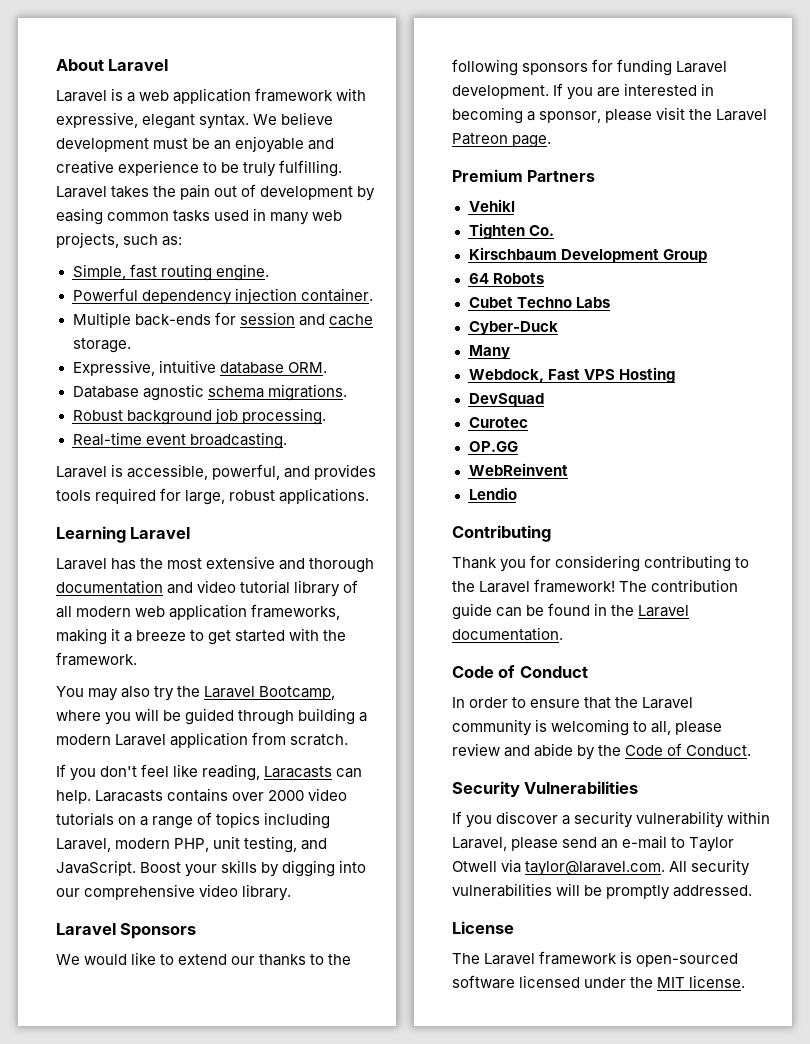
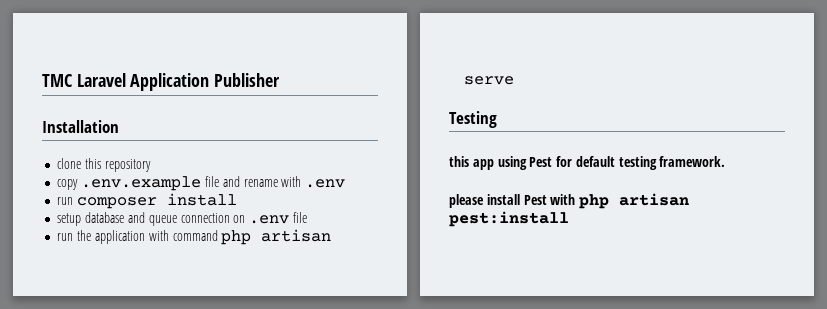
[56,59,169,71] [56,88,367,104] [56,112,334,129] [56,136,335,153] [56,160,343,177] [56,184,376,201] [56,208,343,225] [56,232,183,248] [72,264,269,281] [72,288,373,305] [72,312,373,328] [72,338,131,353] [72,360,327,376] [72,384,347,401] [72,408,326,425] [72,432,287,449] [56,464,377,480] [56,488,370,505] [56,526,191,543] [56,556,375,573] [56,580,359,597] [56,604,341,620] [56,628,347,645] [56,652,137,666] [56,686,336,701] [56,708,368,725] [56,732,349,748] [56,764,363,781] [56,788,348,804] [56,812,331,829] [56,836,328,853] [56,860,367,877] [56,884,292,901] [56,923,197,939] [56,952,352,966] [452,59,728,76] [452,83,715,100] [452,107,768,124] [452,133,552,148] [452,169,596,182] [468,199,515,212] [468,223,554,239] [468,247,707,263] [468,273,544,284] [468,297,610,308] [468,321,558,335] [468,345,510,359] [468,367,675,383] [468,393,544,407] [468,417,528,428] [468,441,518,452] [468,463,568,476] [468,487,517,500] [452,525,551,542] [452,555,750,572] [452,579,739,593] [452,603,690,620] [452,627,563,641] [452,665,588,678] [452,697,694,709] [452,719,723,736] [452,743,752,760] [452,781,639,797] [452,811,771,828] [452,835,735,852] [452,859,751,876] [452,883,753,900] [452,921,514,934] [452,951,739,967] [452,975,746,989] About Laravel // Laravel is a web application framework with expressive, elegant syntax. We believe development must be an enjoyable and creative experience to be truly fulfilling. Laravel takes the pain out of development by easing common tasks used in many web projects, such as: // Simple, fast routing engine. // Powerful dependency injection container. // Multiple back-ends for session and cache storage. // Expressive, intuitive database ORM. // Database agnostic schema migrations. // Robust background job processing. // Real-time event broadcasting. // Laravel is accessible, powerful, and provides tools required for large, robust applications. // Learning Laravel // Laravel has the most extensive and thorough documentation and video tutorial library of all modern web application frameworks, making it a breeze to get started with the framework. // You may also try the Laravel Bootcamp, where you will be guided through building a modern Laravel application from scratch. // If you don't feel like reading, Laracasts can help. Laracasts contains over 2000 video tutorials on a range of topics including Laravel, modern PHP, unit testing, and JavaScript. Boost your skills by digging into our comprehensive video library. // Laravel Sponsors // We would like to extend our thanks to the following sponsors for funding Laravel development. If you are interested in becoming a sponsor, please visit the Laravel Patreon page. // Premium Partners // Vehikl // Tighten Co. // Kirschbaum Development Group // 64 Robots // Cubet Techno Labs // Cyber-Duck // Many // Webdock, Fast VPS Hosting // DevSquad // Curotec // OP.GG // WebReinvent // Lendio // Contributing // Thank you for considering contributing to the Laravel framework! The contribution guide can be found in the Laravel documentation. // Code of Conduct // In order to ensure that the Laravel community is welcoming to all, please review and abide by the Code of Conduct. // Security Vulnerabilities // If you discover a security vulnerability within Laravel, please send an e-mail to Taylor Otwell via taylor@laravel.com. All security vulnerabilities will be promptly addressed. // License // The Laravel framework is open-sourced software licensed under the MIT license. -> [42,73,281,91] [42,120,119,133] [57,158,151,172] [57,176,346,191] [57,193,238,209] [57,212,307,226] [57,229,332,245] [464,76,515,85] [449,111,497,128] [449,156,726,170] [449,193,690,209] [449,211,569,227] TMC Laravel Application Publisher // Installation // clone this repository // copy .env.example file and rename with .env // run composer install // setup database and queue connection on .env file // run the application with command php artisan serve // Testing // this app using Pest for default testing framework. // please install Pest with php artisan pest:install

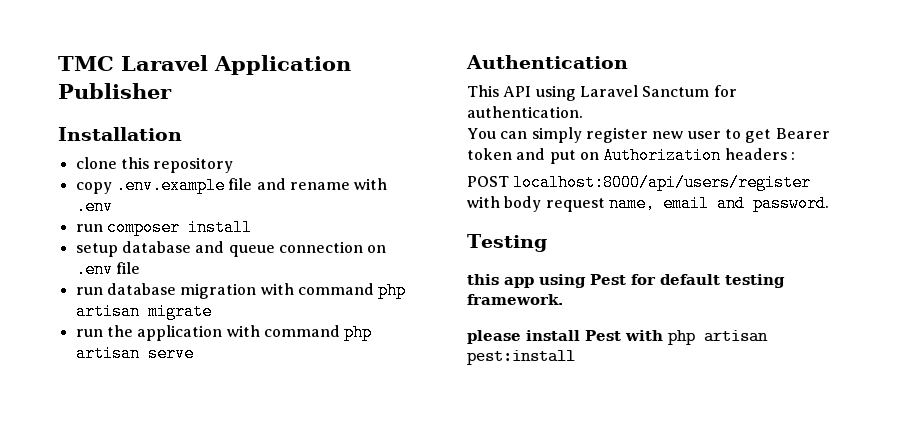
(307, 217) none -> [75,282,407,299] [75,303,212,320] // run database migration with command php artisan migrate
(515, 80) none -> [466,55,628,69] [467,85,737,101] [467,106,583,118] [467,127,830,143] [467,147,795,164] [467,174,812,191] [467,195,829,212] // Authentication // This API using Laravel Sanctum for authentication. // You can simply register new user to get Bearer token and put on Authorization headers : // POST localhost:8000/api/users/register with body request name, email and password.

